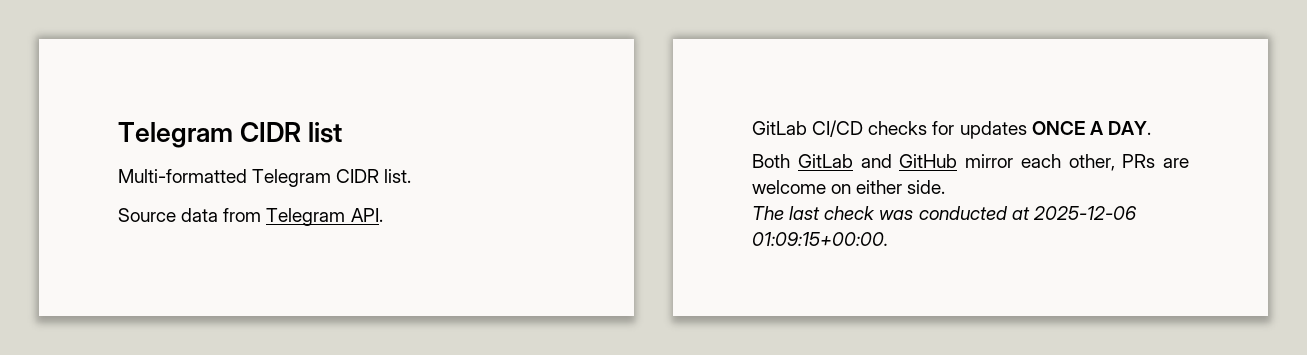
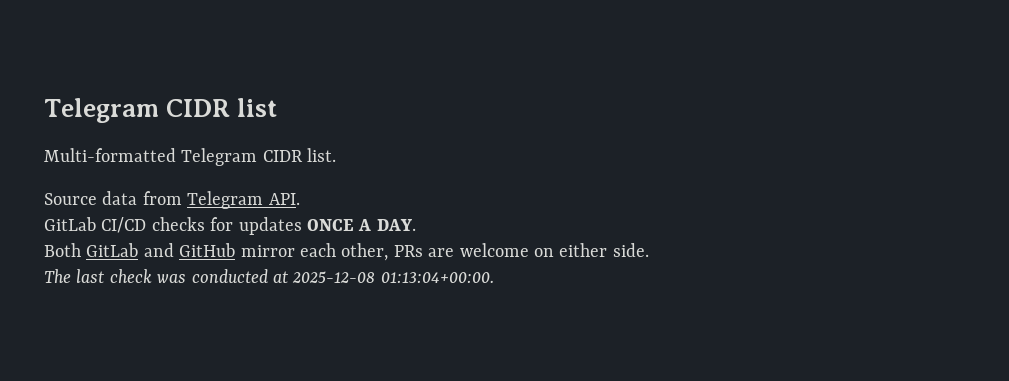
[1032,206,1137,220] [752,232,888,246] 2025-12-06 01:09:15+00:00. -> [292,271,494,283] 2025-12-08 01:13:04+00:00.

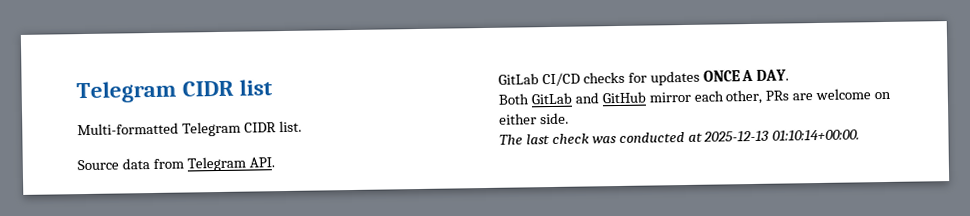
[292,271,494,283] 2025-12-08 01:13:04+00:00. -> [703,129,861,142] 2025-12-13 01:10:14+00:00.

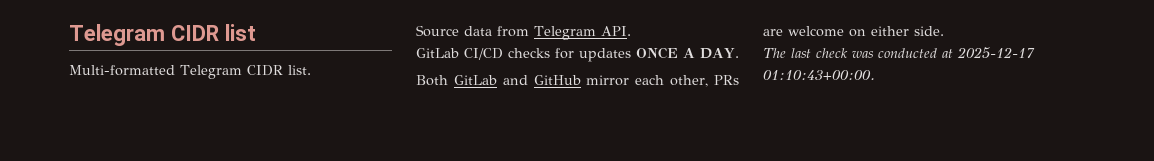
[703,129,861,142] 2025-12-13 01:10:14+00:00. -> [957,47,1035,59] [763,70,875,80] 2025-12-17 01:10:43+00:00.

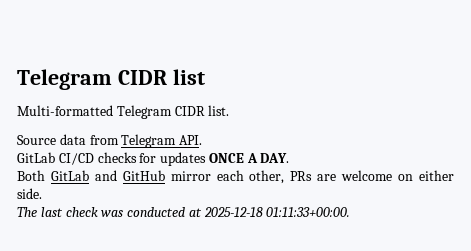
[957,47,1035,59] [763,70,875,80] 2025-12-17 01:10:43+00:00. -> [203,207,351,217] 2025-12-18 01:11:33+00:00.

